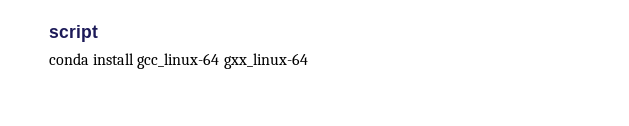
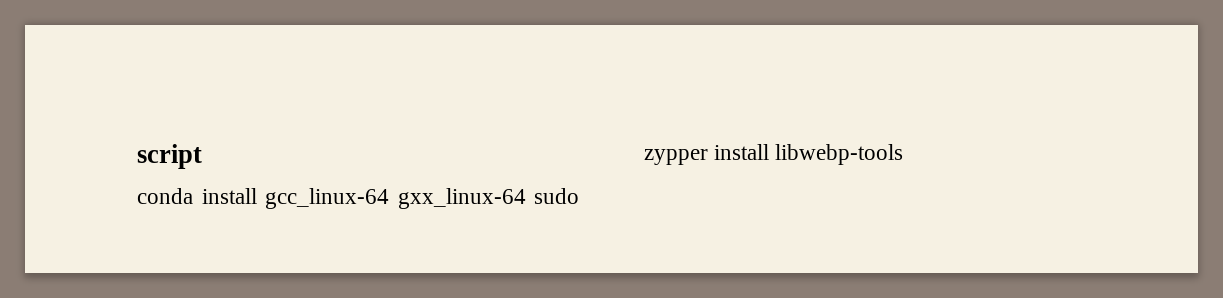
(308, 61) none -> [534,188,579,204] [644,144,904,165] sudo zypper install libwebp-tools

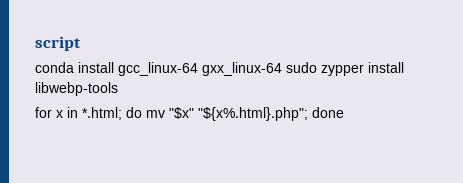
(904, 154) none -> [35,107,344,121] // for x in *.html; do mv "$x" "${x%.html}.php"; done

